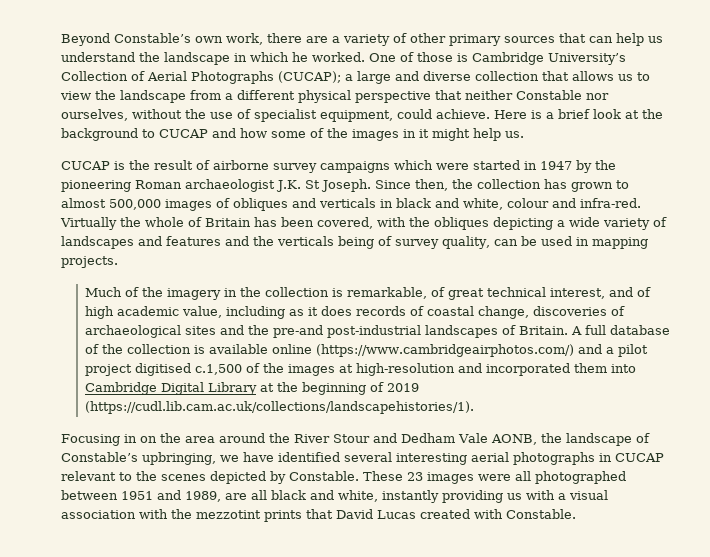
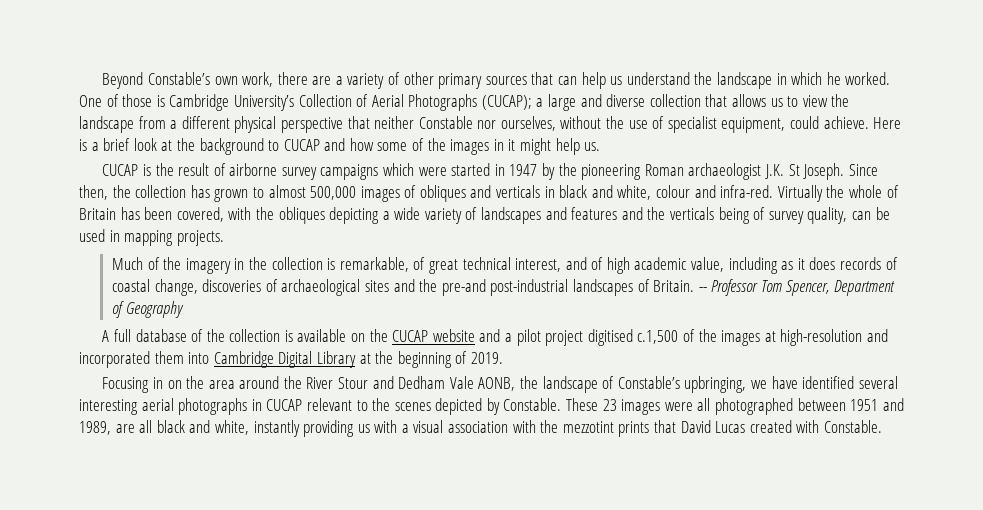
(568, 330) none -> [698,279,896,296] [112,301,184,318] -- Professor Tom Spencer, Department of Geography //
[271,344,574,357] online (https://www.cambridgeairphotos.com/) -> [351,329,475,342] on the CUCAP website
[386,383,419,392] [84,401,474,414] 2019 (https://cudl.lib.cam.ac.uk/collections/landscapehistories/1). -> [470,352,503,364] 2019.

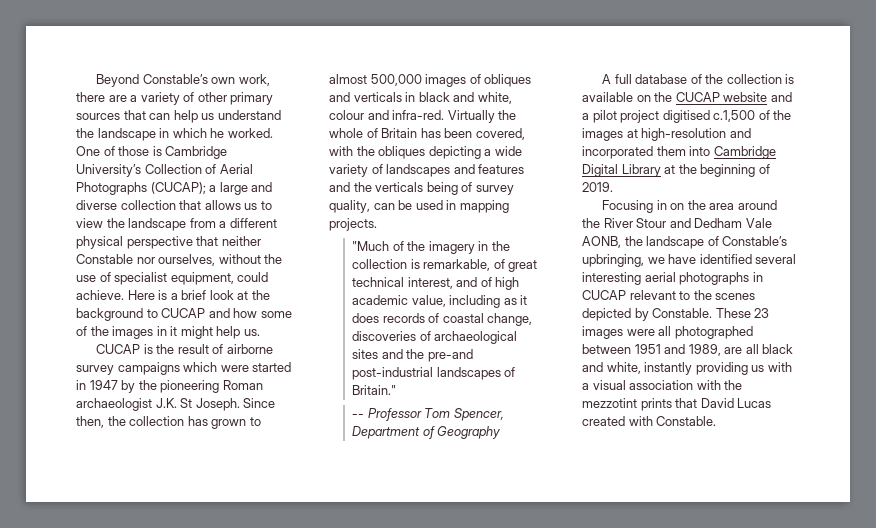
[112,257,144,270] Much -> [352,241,390,251] "Much
[653,280,695,292] Britain. -> [352,385,397,395] Britain." //

